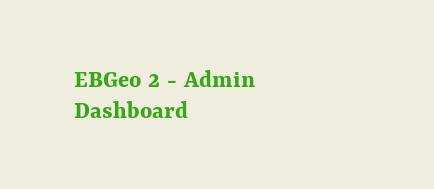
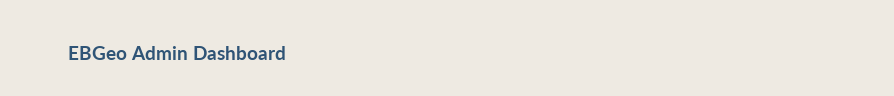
[147,74,177,87] 2 - -> (127, 53) none

